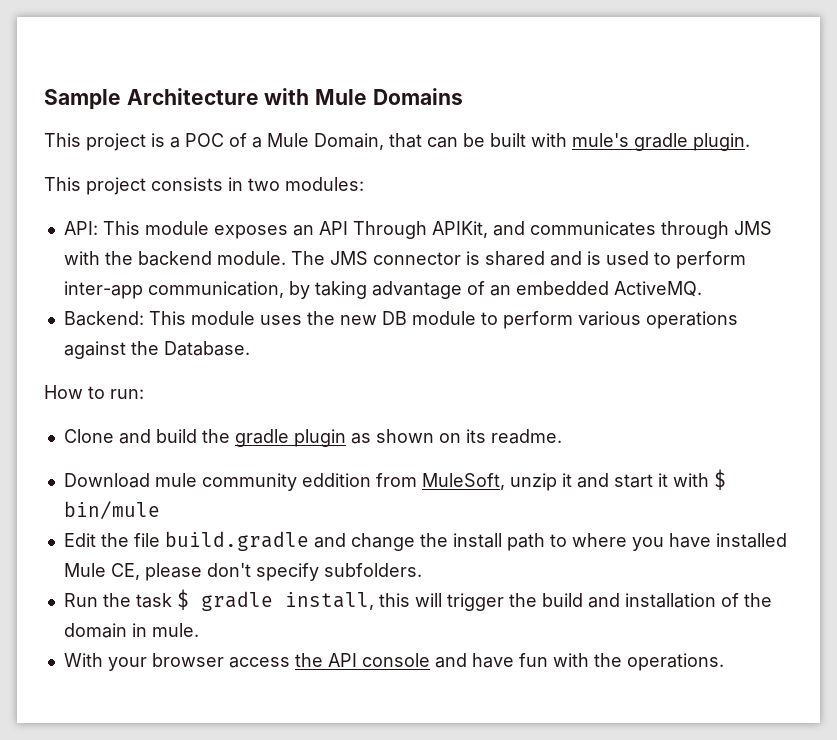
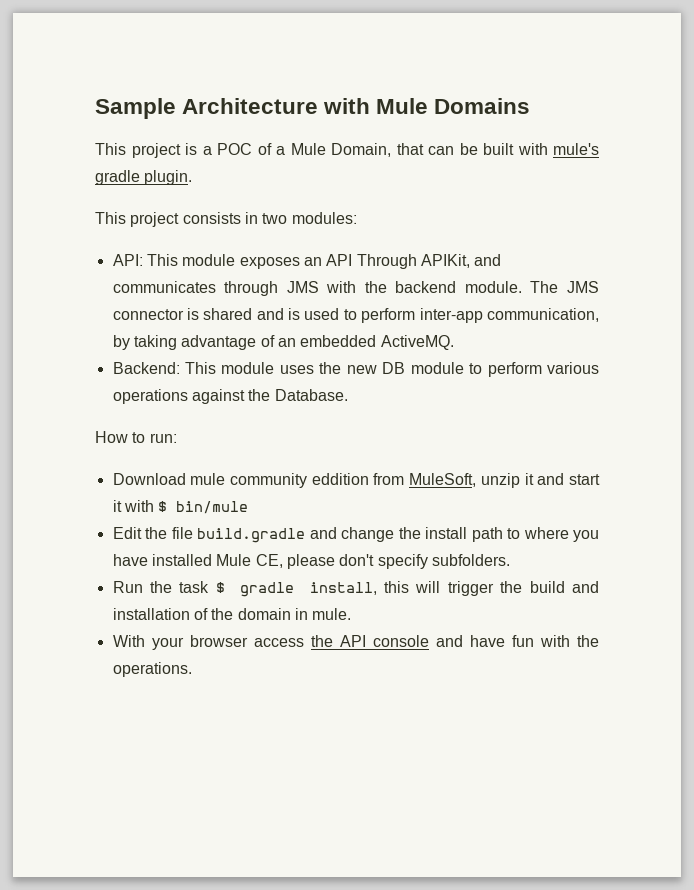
[63,429,562,447] // Clone and build the gradle plugin as shown on its readme. -> (177, 438) none

